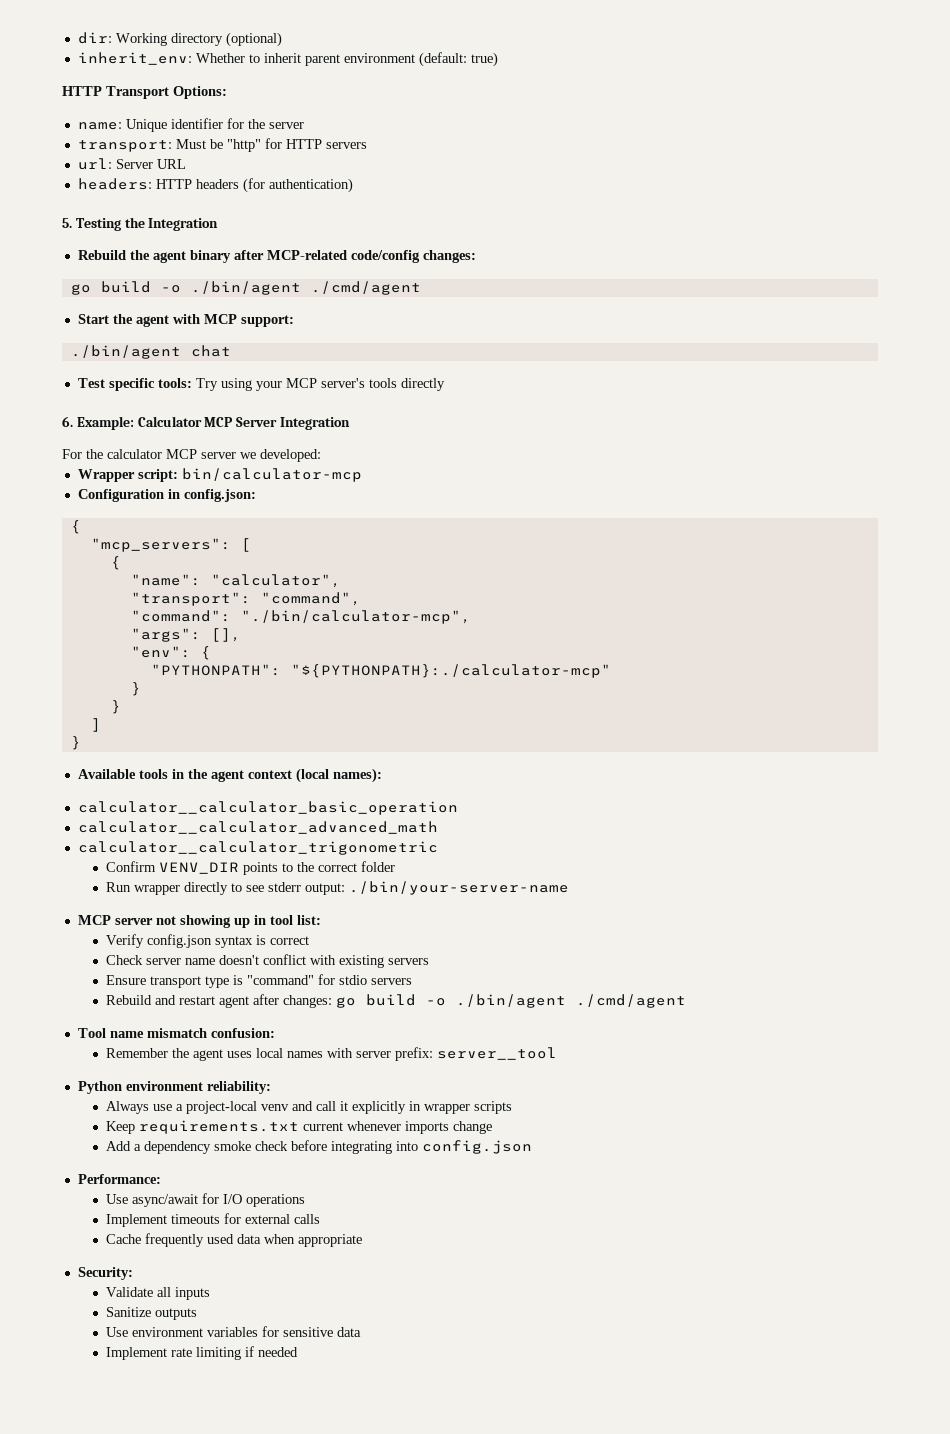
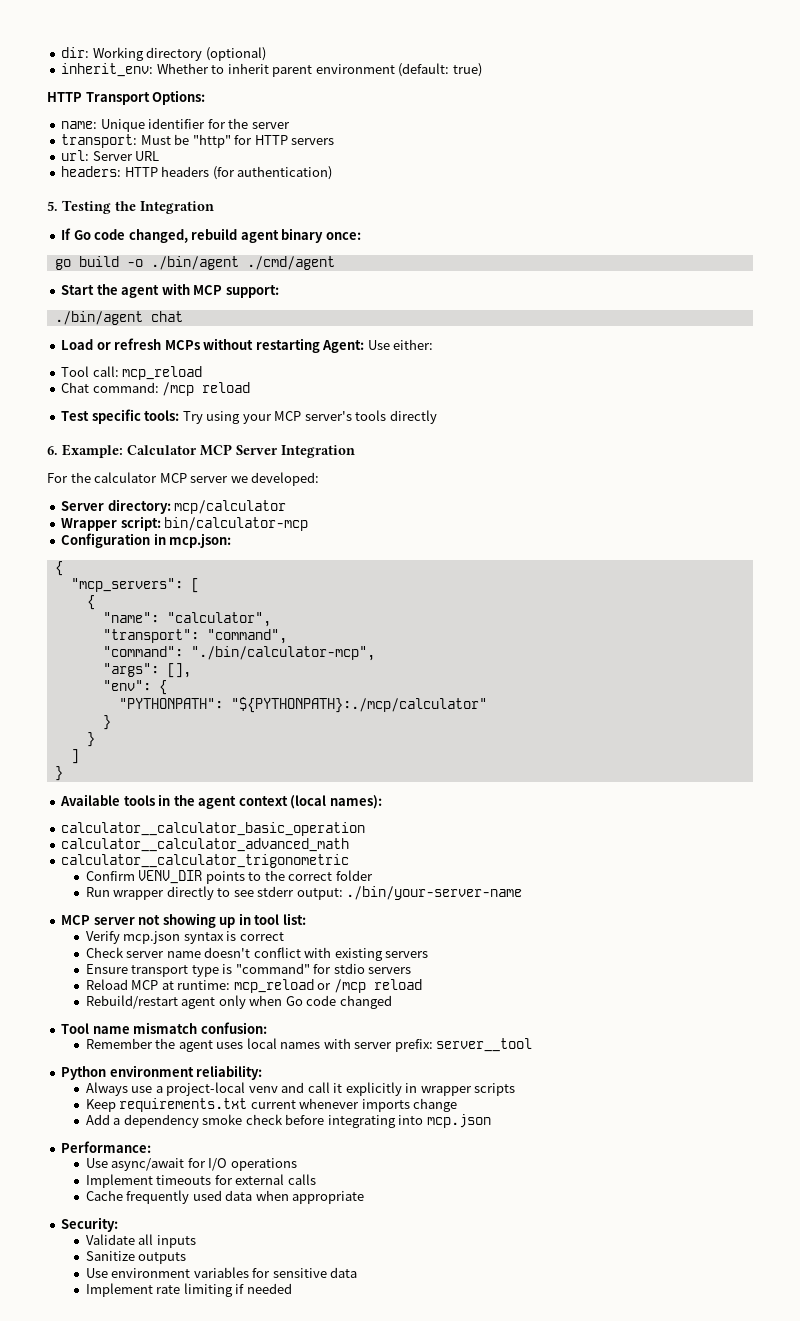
[77,250,476,263] Rebuild the agent binary after MCP-related code/config changes: -> [61,228,361,243] If Go code changed, rebuild agent binary once:
(231, 351) none -> [61,338,434,353] [61,366,203,380] [61,382,251,396] // Load or refresh MCPs without restarting Agent: Use either: // Tool call: mcp_reload // Chat command: /mcp reload
(321, 455) none -> [61,499,287,514] // Server directory: mcp/calculator
[183,489,256,502] config.json: -> [169,533,232,548] mcp.json:
[290,664,611,678] "${PYTHONPATH}:./calculator-mcp" -> [230,697,487,713] "${PYTHONPATH}:./mcp/calculator"
[146,934,212,948] config.json -> [123,931,181,944] mcp.json
[105,994,686,1008] Rebuild and restart agent after changes: go build -o ./bin/agent ./cmd/agent -> [85,979,422,993] [85,995,392,1009] Reload MCP at runtime: mcp_reload or /mcp reload // Rebuild/restart agent only when Go code changed
[421,1140,532,1154] config.json -> [426,1114,491,1128] mcp.json

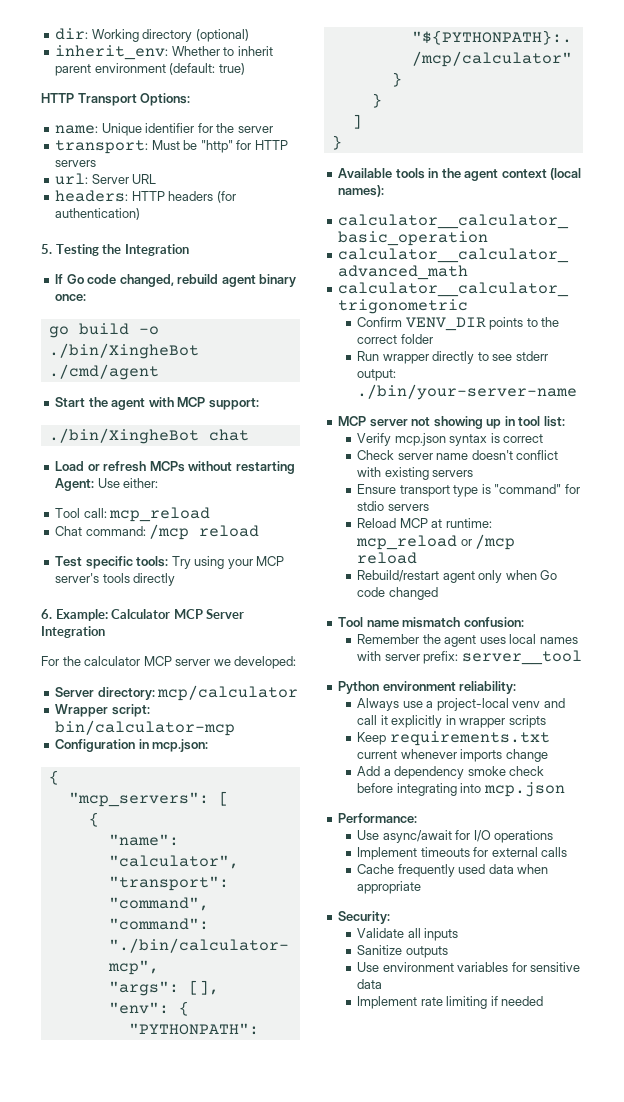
[150,256,239,270] ./bin/agent -> [48,343,199,359] ./bin/XingheBot
[54,311,143,325] ./bin/agent -> [48,428,199,444] ./bin/XingheBot

